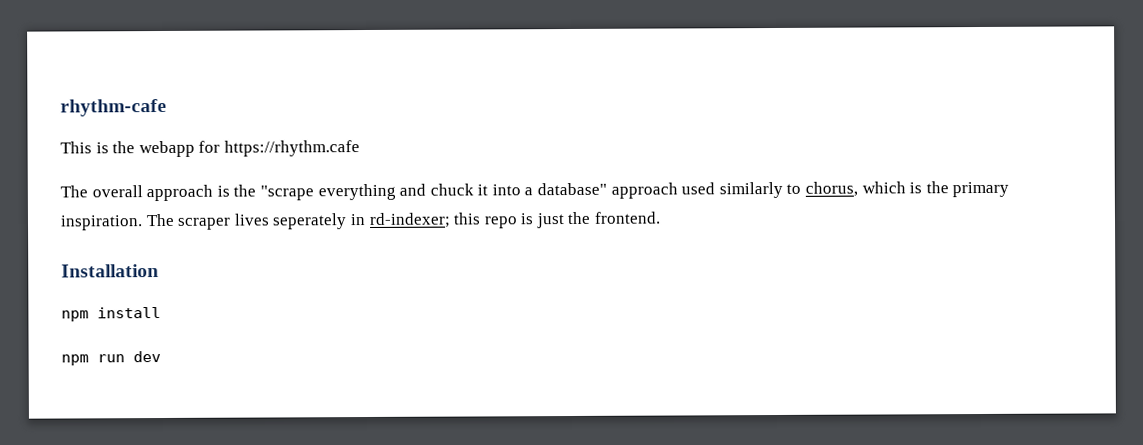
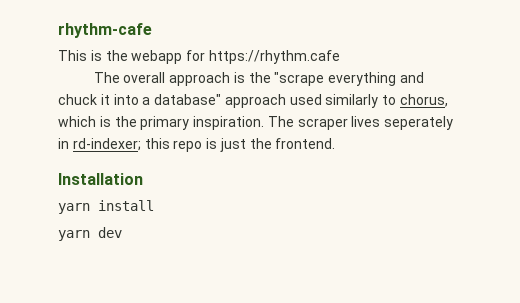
[61,310,89,322] npm -> [58,203,90,214] yarn
[61,354,125,366] npm run -> [58,230,90,241] yarn

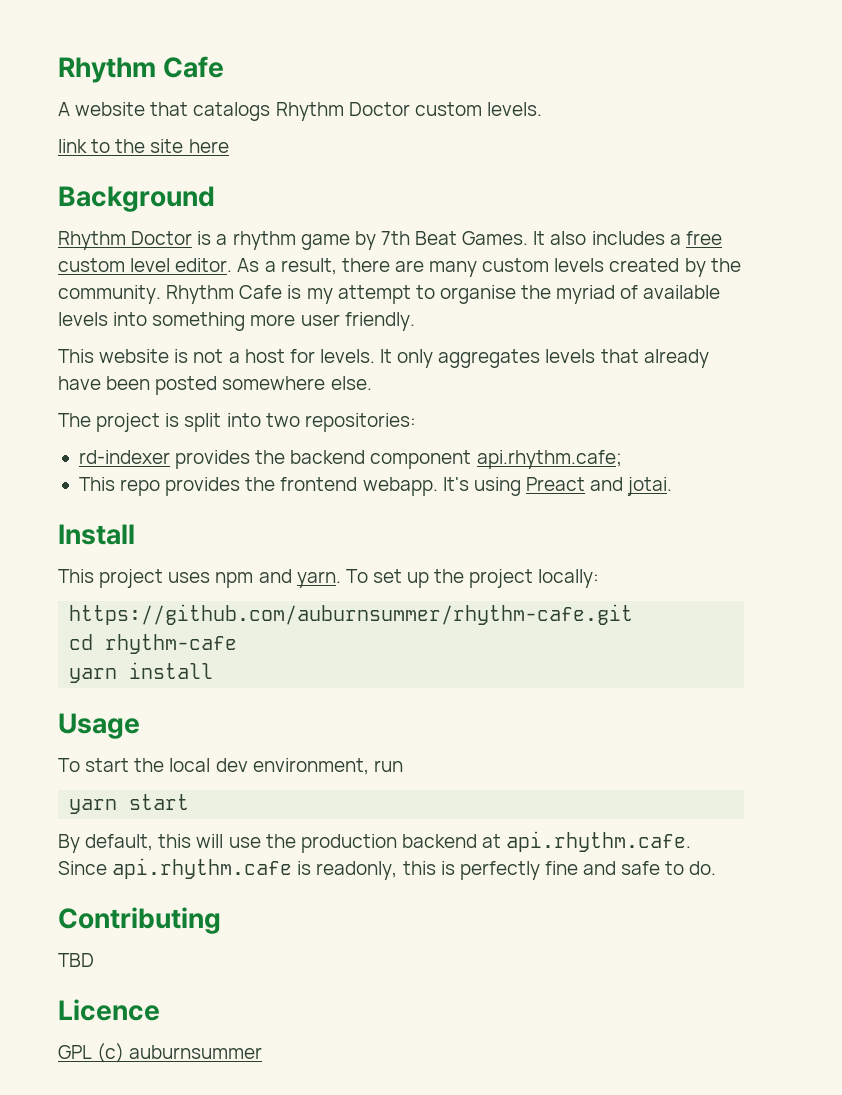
[58,23,152,38] [58,50,340,64] [93,72,425,86] [58,94,449,108] [58,116,454,130] [58,138,336,152] [58,173,143,185] [58,200,154,214] [58,227,122,241] rhythm-cafe // This is the webapp for https://rhythm.cafe // The overall approach is the "scrape everything and chuck it into a database" approach used similarly to chorus, which is the primary inspiration. The scraper lives seperately in rd-indexer; this repo is just the frontend. // Installation // yarn install // yarn dev -> [58,56,225,83] [58,102,542,121] [58,139,229,153] [58,186,215,212] [58,231,722,250] [58,258,741,277] [58,285,721,304] [58,312,415,331] [58,349,709,368] [58,376,372,395] [58,413,416,432] [78,450,622,469] [78,477,673,496] [58,524,135,545] [58,569,600,588] [69,604,634,625] [69,634,238,654] [69,662,214,683] [58,713,140,739] [58,758,403,775] [69,794,190,814] [58,831,692,853] [58,858,717,880] [58,907,221,934] [58,953,94,967] [58,999,160,1021] [58,1043,263,1063] Rhythm Cafe // A website that catalogs Rhythm Doctor custom levels. // link to the site here // Background // Rhythm Doctor is a rhythm game by 7th Beat Games. It also includes a free custom level editor. As a result, there are many custom levels created by the community. Rhythm Cafe is my attempt to organise the myriad of available levels into something more user friendly. // This website is not a host for levels. It only aggregates levels that already have been posted somewhere else. // The project is split into two repositories: // rd-indexer provides the backend component api.rhythm.cafe; // This repo provides the frontend webapp. It's using Preact and jotai. // Install // This project uses npm and yarn. To set up the project locally: // https://github.com/auburnsummer/rhythm-cafe.git // cd rhythm-cafe // yarn install // Usage // To start the local dev environment, run // yarn start // By default, this will use the production backend at api.rhythm.cafe. Since api.rhythm.cafe is readonly, this is perfectly fine and safe to do. // Contributing // TBD // Licence // GPL (c) auburnsummer

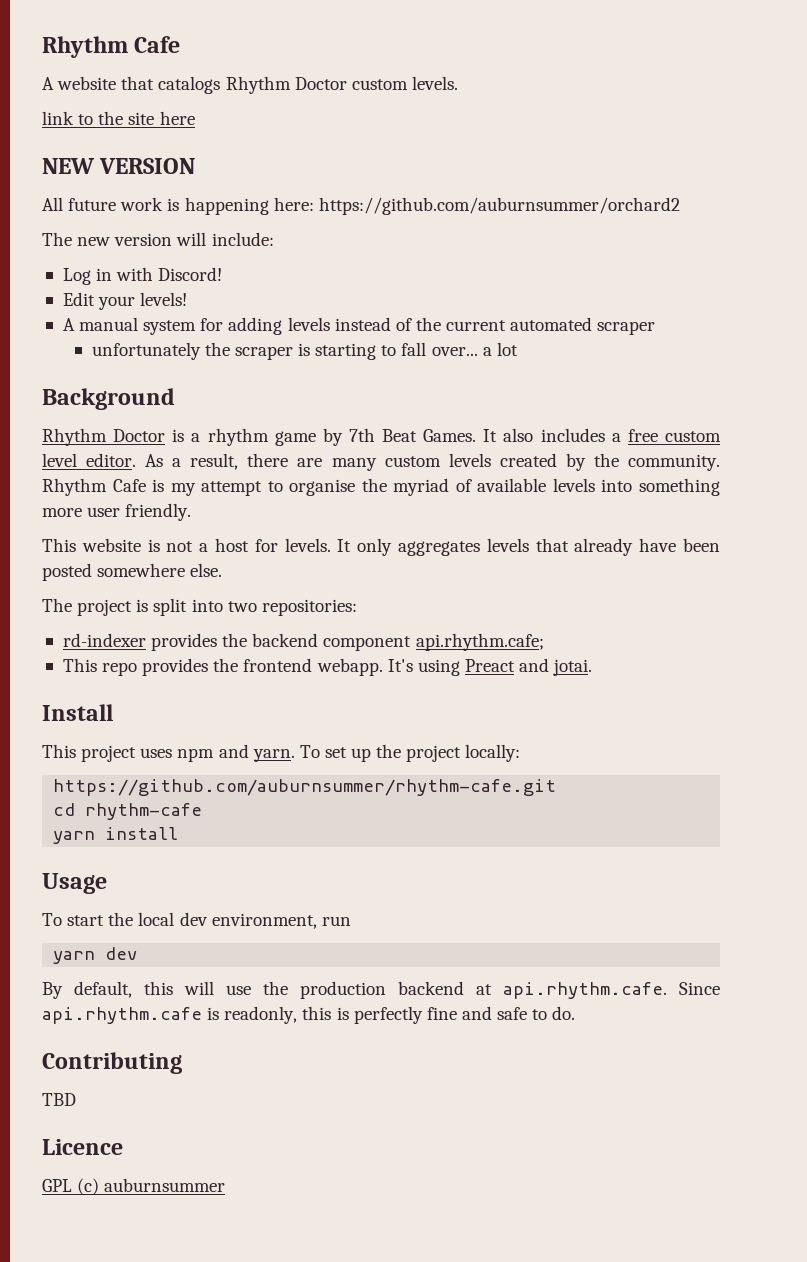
(229, 146) none -> [42,158,196,174] [42,197,680,215] [42,232,274,246] [62,267,223,285] [62,292,188,310] [62,317,656,335] [91,342,518,360] // NEW VERSION // All future work is happening here: https://github.com/auburnsummer/orchard2 // The new version will include: // Log in with Discord! // Edit your levels! // A manual system for adding levels instead of the current automated scraper // unfortunately the scraper is starting to fall over... a lot
[129,794,190,810] start -> [105,947,138,960] dev

